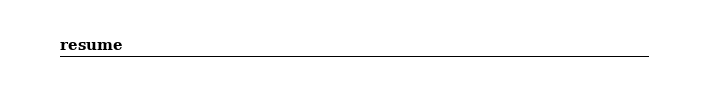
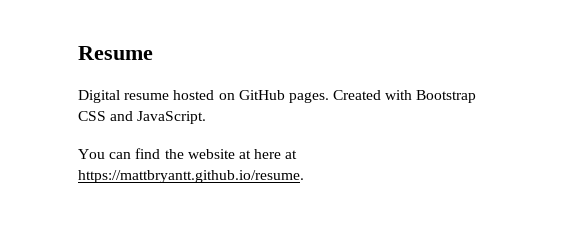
[60,42,123,50] resume -> [78,46,153,60] [78,90,477,103] [78,111,207,124] [78,148,298,159] [78,170,304,183] Resume // Digital resume hosted on GitHub pages. Created with Bootstrap CSS and JavaScript. // You can find the website at here at https://mattbryantt.github.io/resume.

